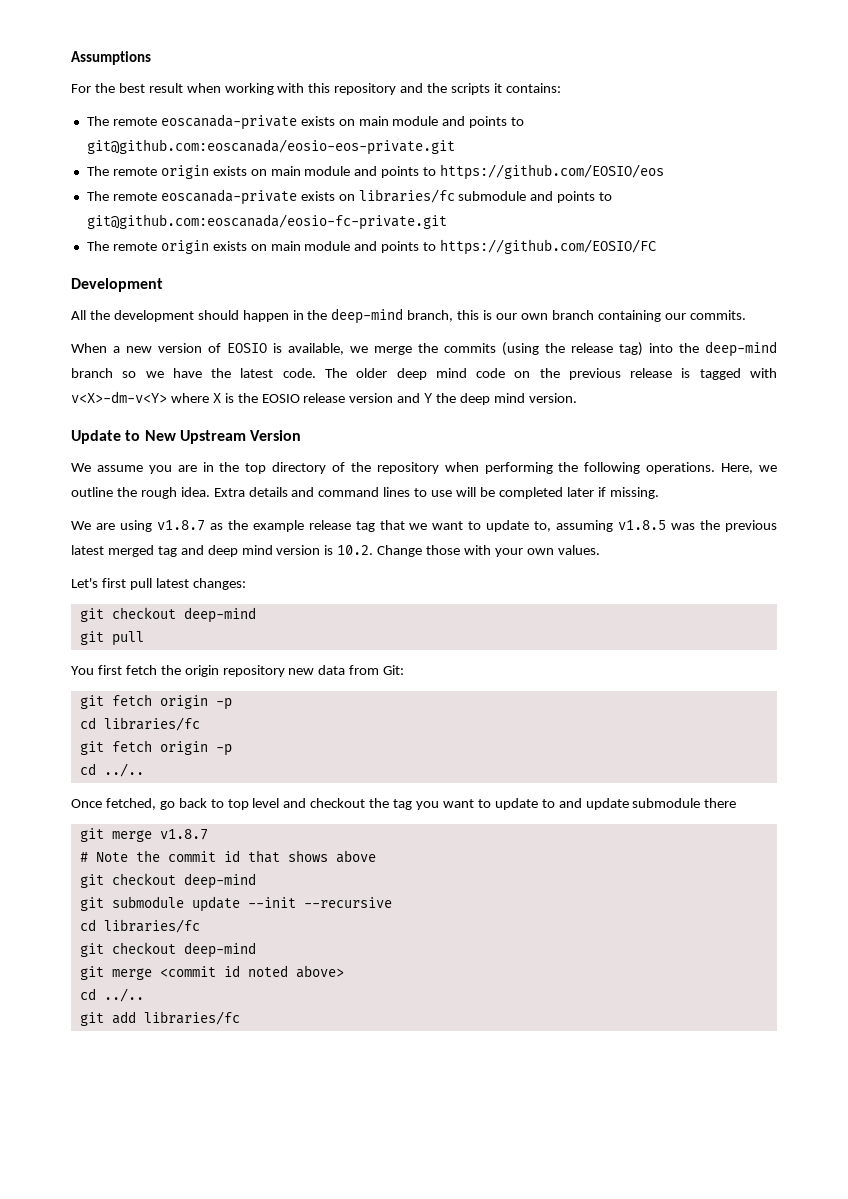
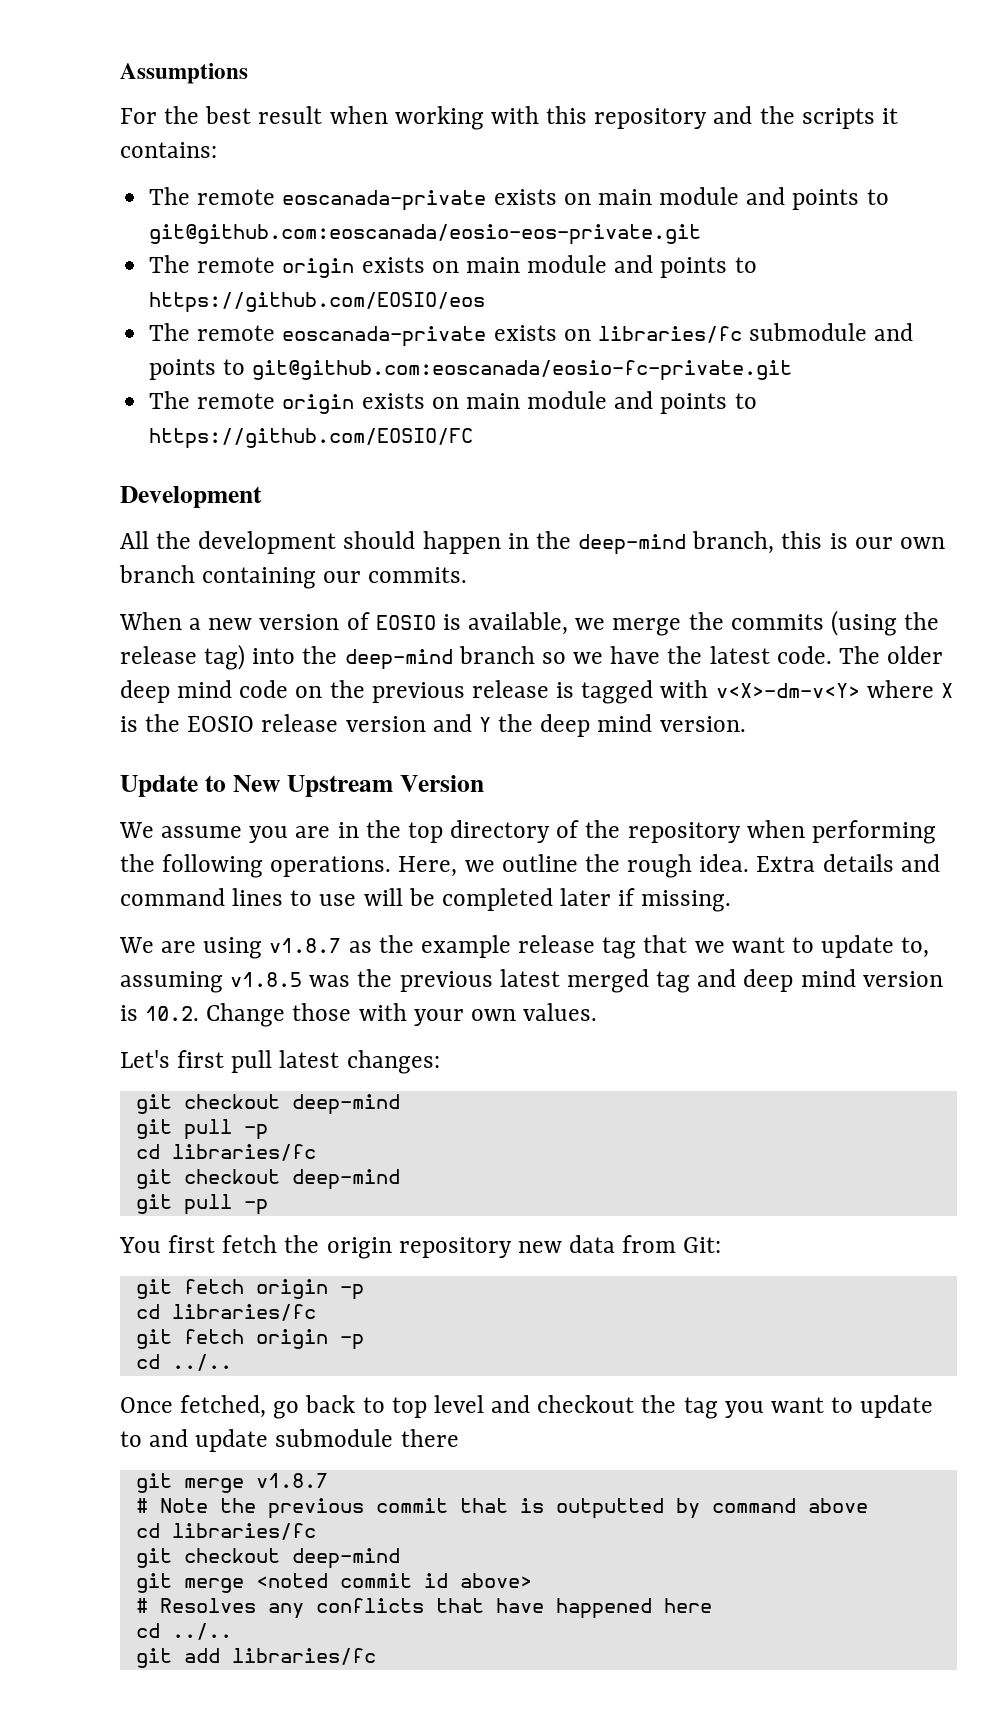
(144, 638) none -> [243,1124,268,1140] [135,1144,316,1161] [135,1169,400,1190] [135,1194,268,1215] -p // cd libraries/fc // git checkout deep-mind // git pull -p
[167,850,376,863] [79,873,256,889] [79,896,392,912] commit id that shows above // git checkout deep-mind // git submodule update --init --recursive -> [267,1498,868,1519] previous commit that is outputted by command above
[159,965,344,978] <commit id noted above> -> [255,1573,532,1588] [135,1598,712,1619] <noted commit id above> // # Resolves any conflicts that have happened here

